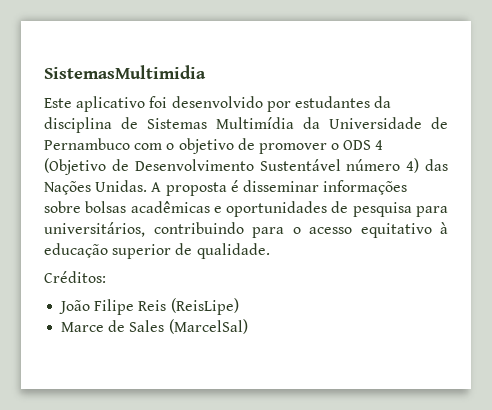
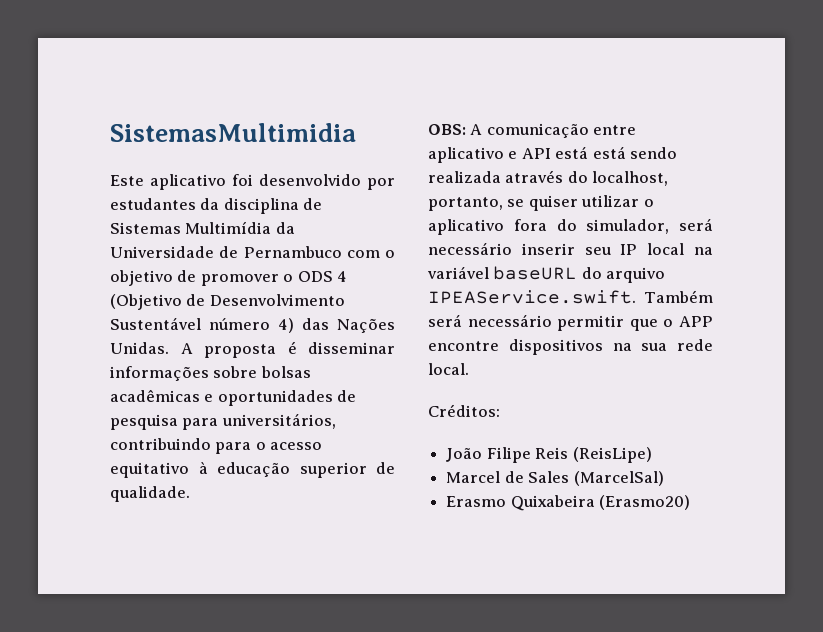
(270, 251) none -> [428,123,637,138] [428,146,678,163] [428,170,669,186] [428,195,654,211] [428,218,713,235] [428,242,713,255] [427,266,666,283] [428,290,714,304] [428,314,713,331] [428,339,713,355] [428,363,469,375] // OBS: A comunicação entre aplicativo e API está está sendo realizada através do localhost, portanto, se quiser utilizar o aplicativo fora do simulador, será necessário inserir seu IP local na variável baseURL do arquivo IPEAService.swift. Também será necessário permitir que o APP encontre dispositivos na sua rede local.
[61,322,105,332] Marce -> [446,471,501,483] Marcel
(248, 326) none -> [446,495,691,511] // Erasmo Quixabeira (Erasmo20)

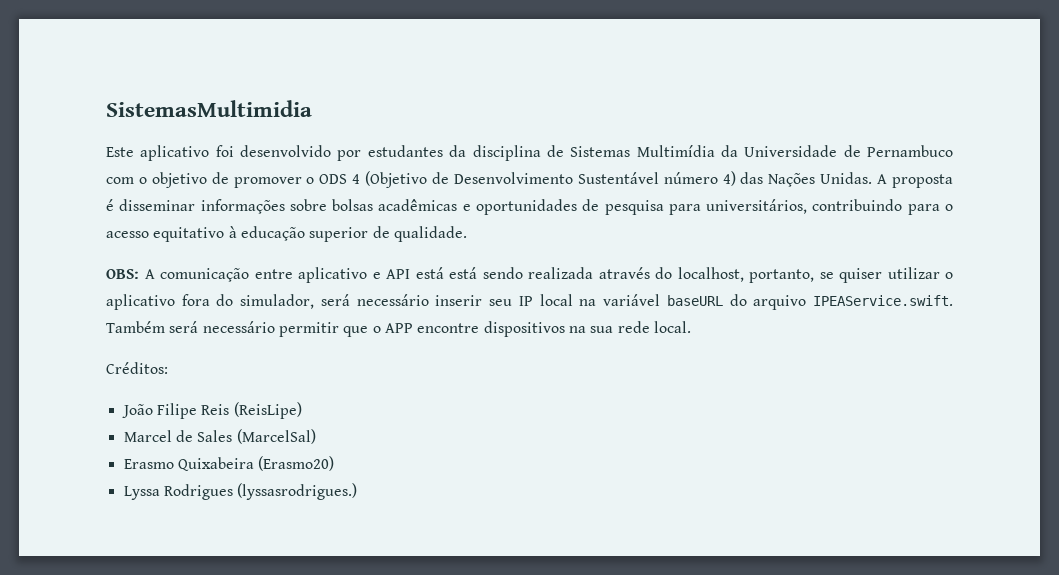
(691, 502) none -> [123,483,358,500] // Lyssa Rodrigues (lyssasrodrigues.)

